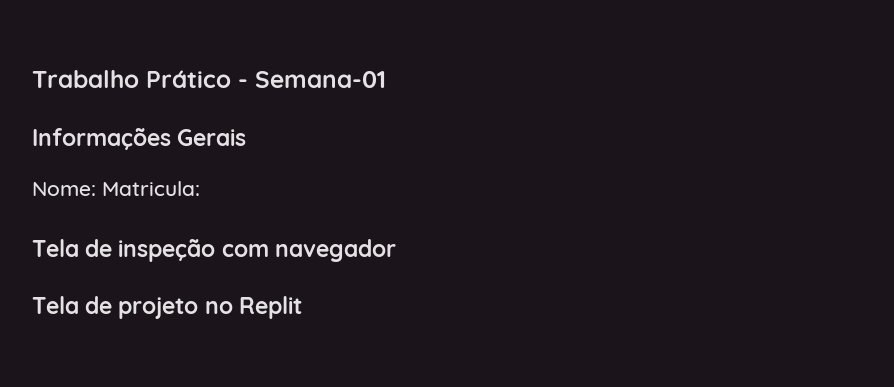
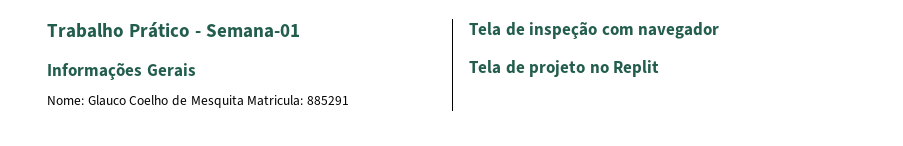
(96, 189) none -> [87,95,244,108] Glauco Coelho de Mesquita
(200, 188) none -> [306,96,349,105] 885291

